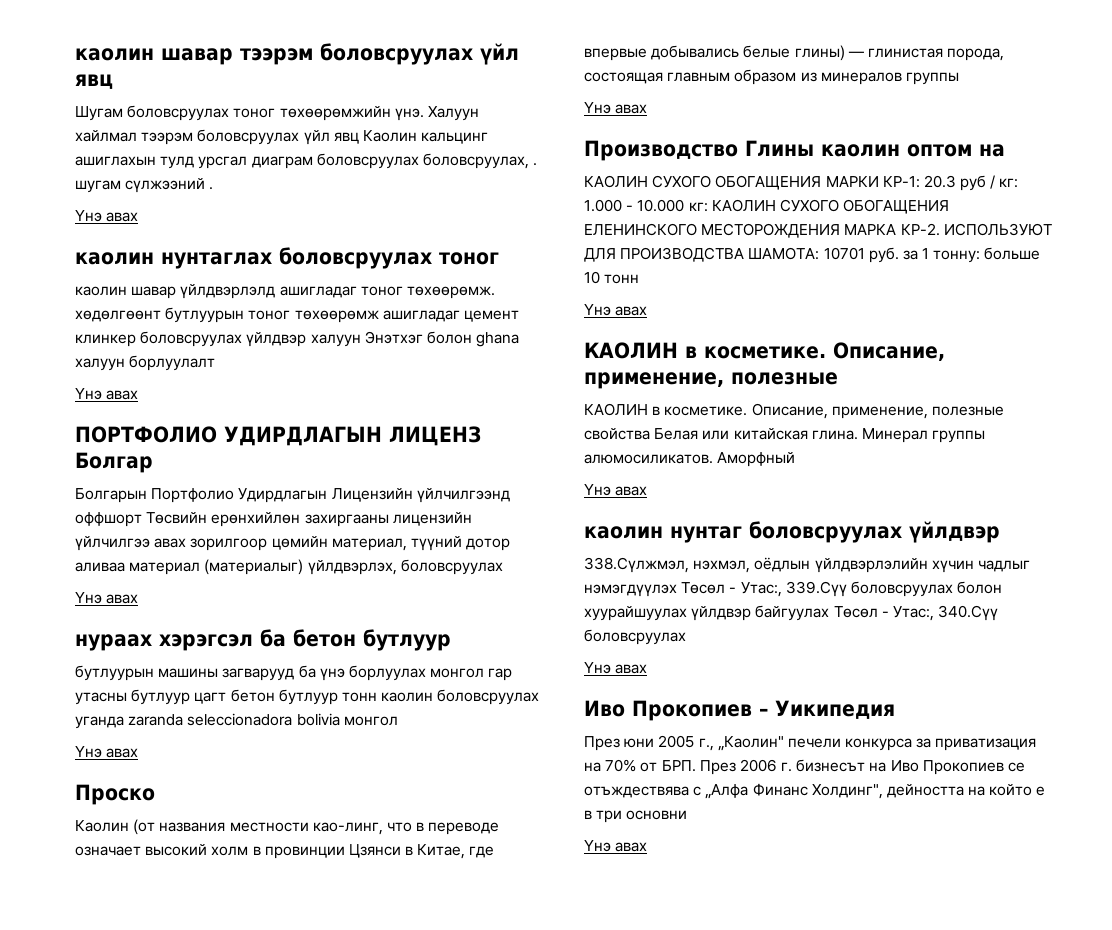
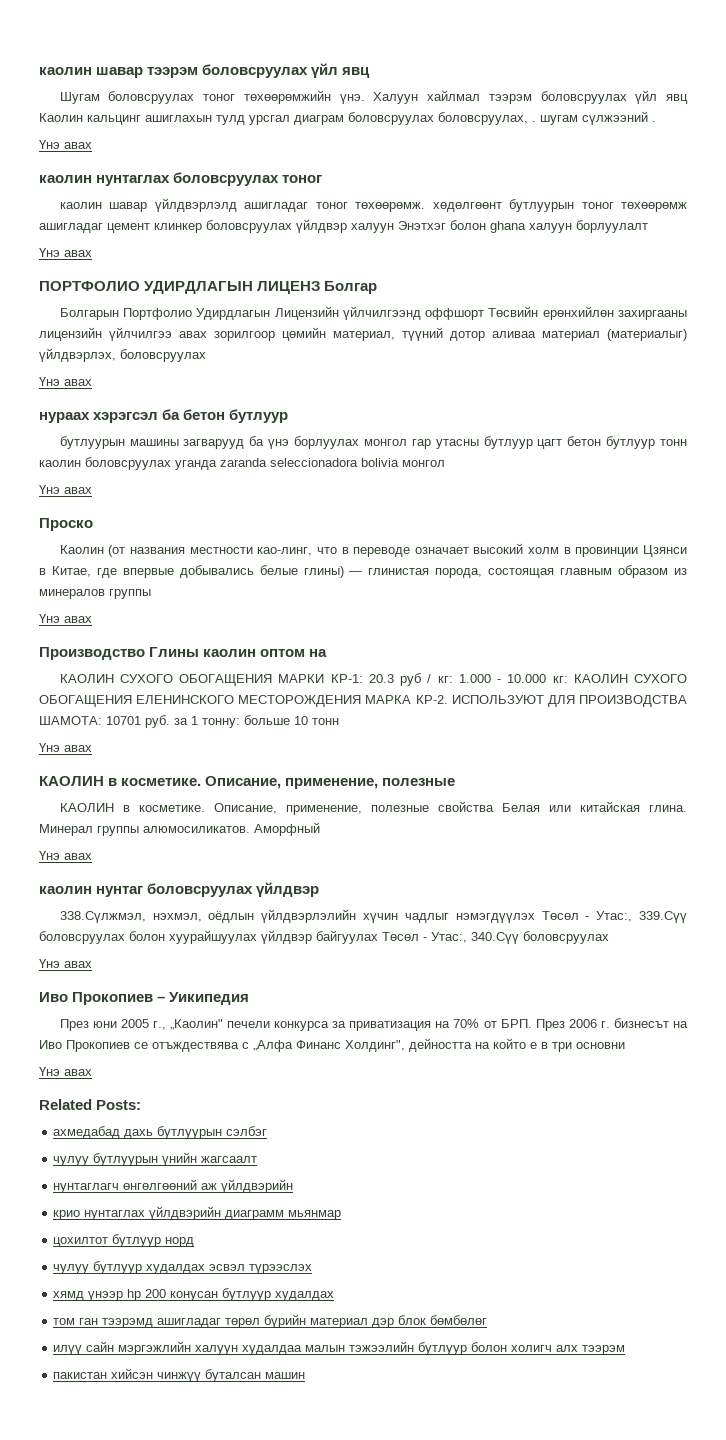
(648, 847) none -> [39,1099,142,1110] [53,1126,268,1139] [53,1152,258,1166] [53,1179,294,1193] [53,1206,342,1220] [53,1234,195,1247] [53,1261,313,1274] [53,1288,335,1301] [53,1314,488,1328] [53,1341,626,1355] [53,1368,306,1382] // Related Posts: // ахмедабад дахь бутлуурын сэлбэг // чулуу бутлуурын үнийн жагсаалт // нунтаглагч өнгөлгөөний аж үйлдвэрийн // крио нунтаглах үйлдвэрийн диаграмм мьянмар // цохилтот бутлуур норд // чулуу бутлуур худалдах эсвэл түрээслэх // хямд үнээр hp 200 конусан бутлуур худалдах // том ган тээрэмд ашигладаг төрөл бүрийн материал дэр блок бөмбөлөг // илүү сайн мэргэжлийн халуун худалдаа малын тэжээлийн бутлуур болон холигч алх тээрэм // пакистан хийсэн чинжүү буталсан машин

